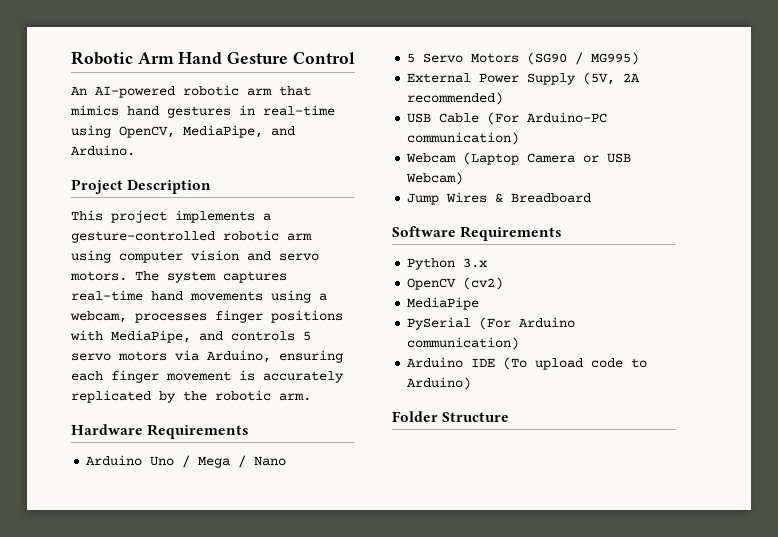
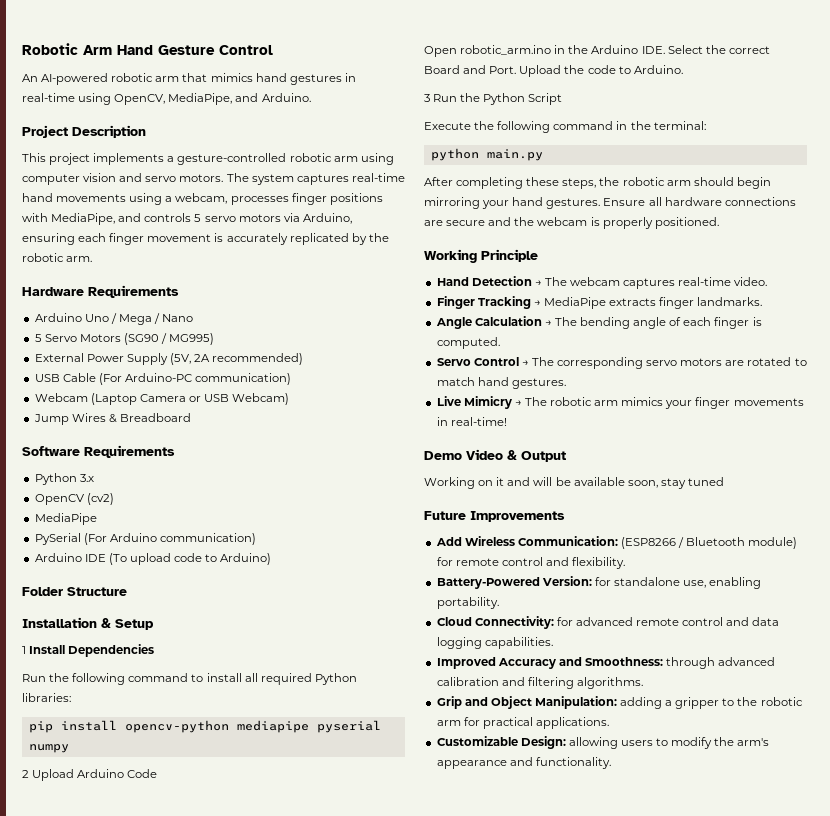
(510, 417) none -> [22,617,154,630] [22,644,155,657] [22,673,357,685] [22,693,71,702] [28,720,381,733] [28,744,69,753] [22,769,158,781] [424,45,770,57] [424,65,683,77] [424,93,563,105] [424,121,706,133] [430,148,543,161] [424,177,771,189] [424,197,796,209] [424,217,719,229] [424,249,538,263] [436,276,768,289] [436,296,763,309] [435,316,762,329] [436,337,500,349] [436,357,807,369] [436,377,566,389] [436,396,804,409] [436,417,507,426] [424,449,566,462] [424,477,724,489] [424,511,565,522] [435,536,798,549] [436,557,626,569] [436,576,762,589] [436,597,499,609] [436,616,780,629] [436,637,553,649] [436,657,776,669] [436,677,643,689] [436,696,803,709] [436,717,609,729] [436,736,770,749] [436,757,611,769] // Installation & Setup // 1 Install Dependencies // Run the following command to install all required Python libraries: // pip install opencv-python mediapipe pyserial numpy // 2 Upload Arduino Code // Open robotic_arm.ino in the Arduino IDE. Select the correct Board and Port. Upload the code to Arduino. // 3 Run the Python Script // Execute the following command in the terminal: // python main.py // After completing these steps, the robotic arm should begin mirroring your hand gestures. Ensure all hardware connections are secure and the webcam is properly positioned. // Working Principle // Hand Detection → The webcam captures real-time video. // Finger Tracking → MediaPipe extracts finger landmarks. // Angle Calculation → The bending angle of each finger is computed. // Servo Control → The corresponding servo motors are rotated to match hand gestures. // Live Mimicry → The robotic arm mimics your finger movements in real-time! // Demo Video & Output // Working on it and will be available soon, stay tuned // Future Improvements // Add Wireless Communication: (ESP8266 / Bluetooth module) for remote control and flexibility. // Battery-Powered Version: for standalone use, enabling portability. // Cloud Connectivity: for advanced remote control and data logging capabilities. // Improved Accuracy and Smoothness: through advanced calibration and filtering algorithms. // Grip and Object Manipulation: adding a gripper to the robotic arm for practical applications. // Customizable Design: allowing users to modify the arm's appearance and functionality.

